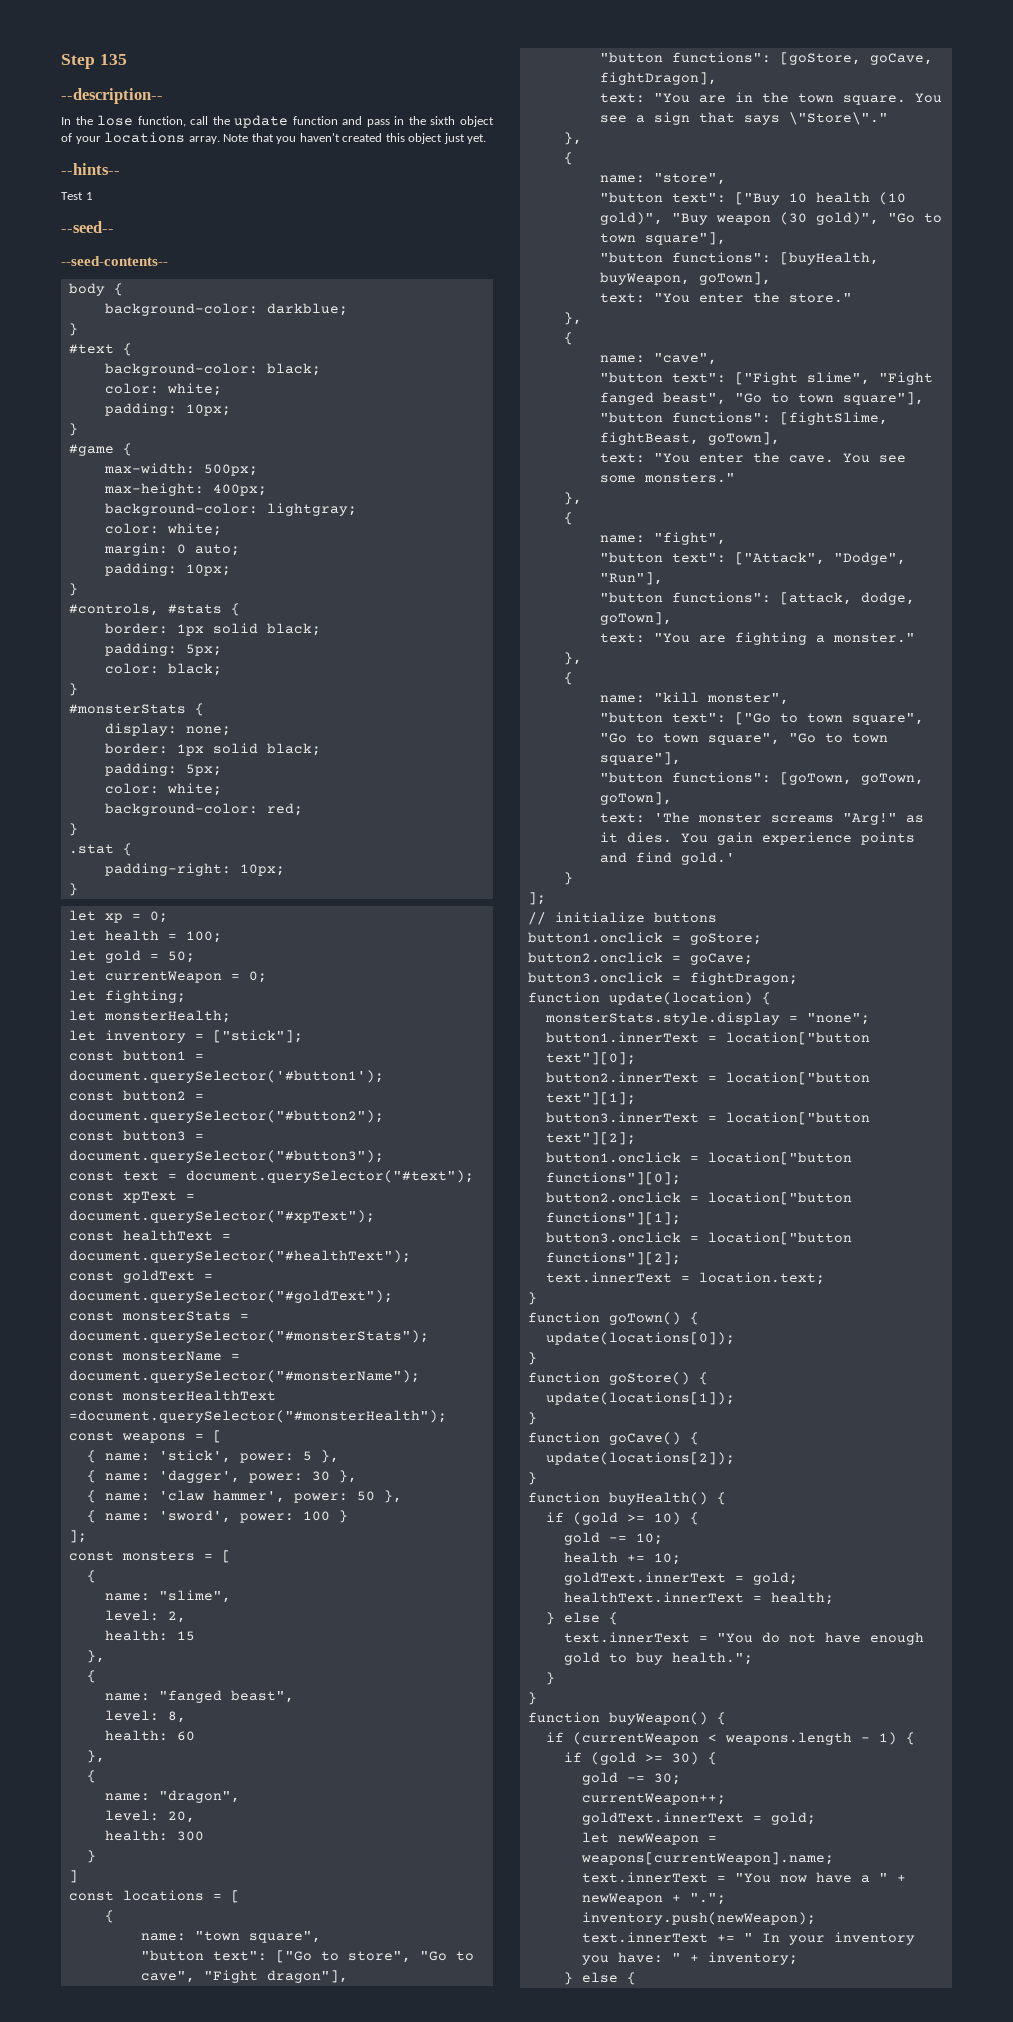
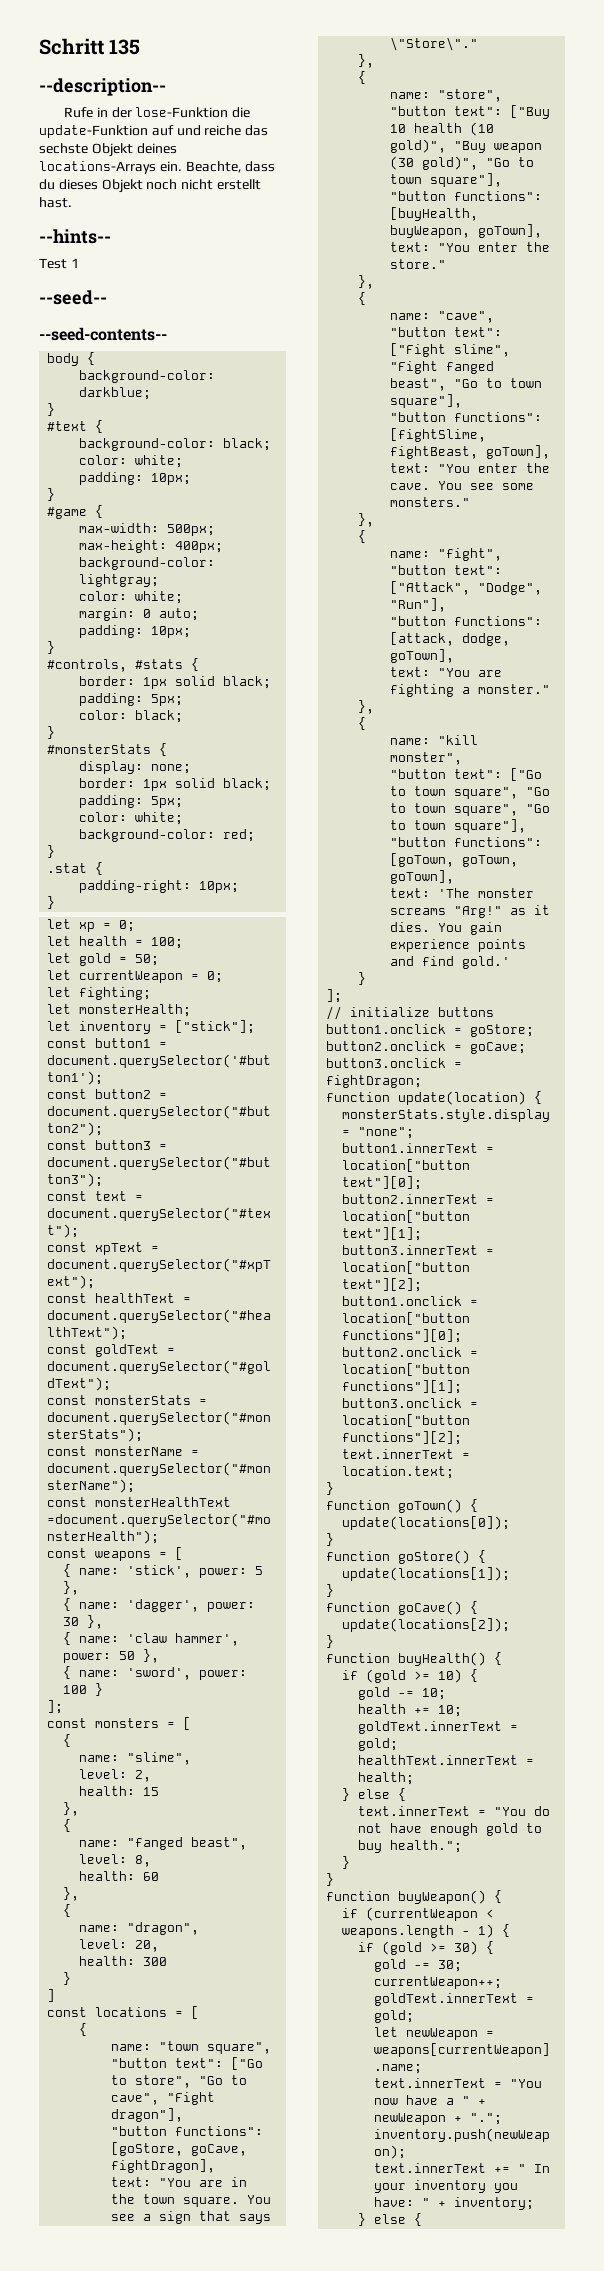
[61,54,95,69] Step -> [39,38,104,55] Schritt
[61,115,495,128] [61,132,487,144] In the lose function, call the update function and pass in the sixth object of your locations array. Note that you haven't created this object just yet. -> [64,107,251,118] [39,125,269,138] [39,143,177,157] [39,161,276,174] [39,179,261,193] [39,197,72,208] Rufe in der lose-Funktion die update-Funktion auf und reiche das sechste Objekt deines locations-Arrays ein. Beachte, dass du dieses Objekt noch nicht erstellt hast.

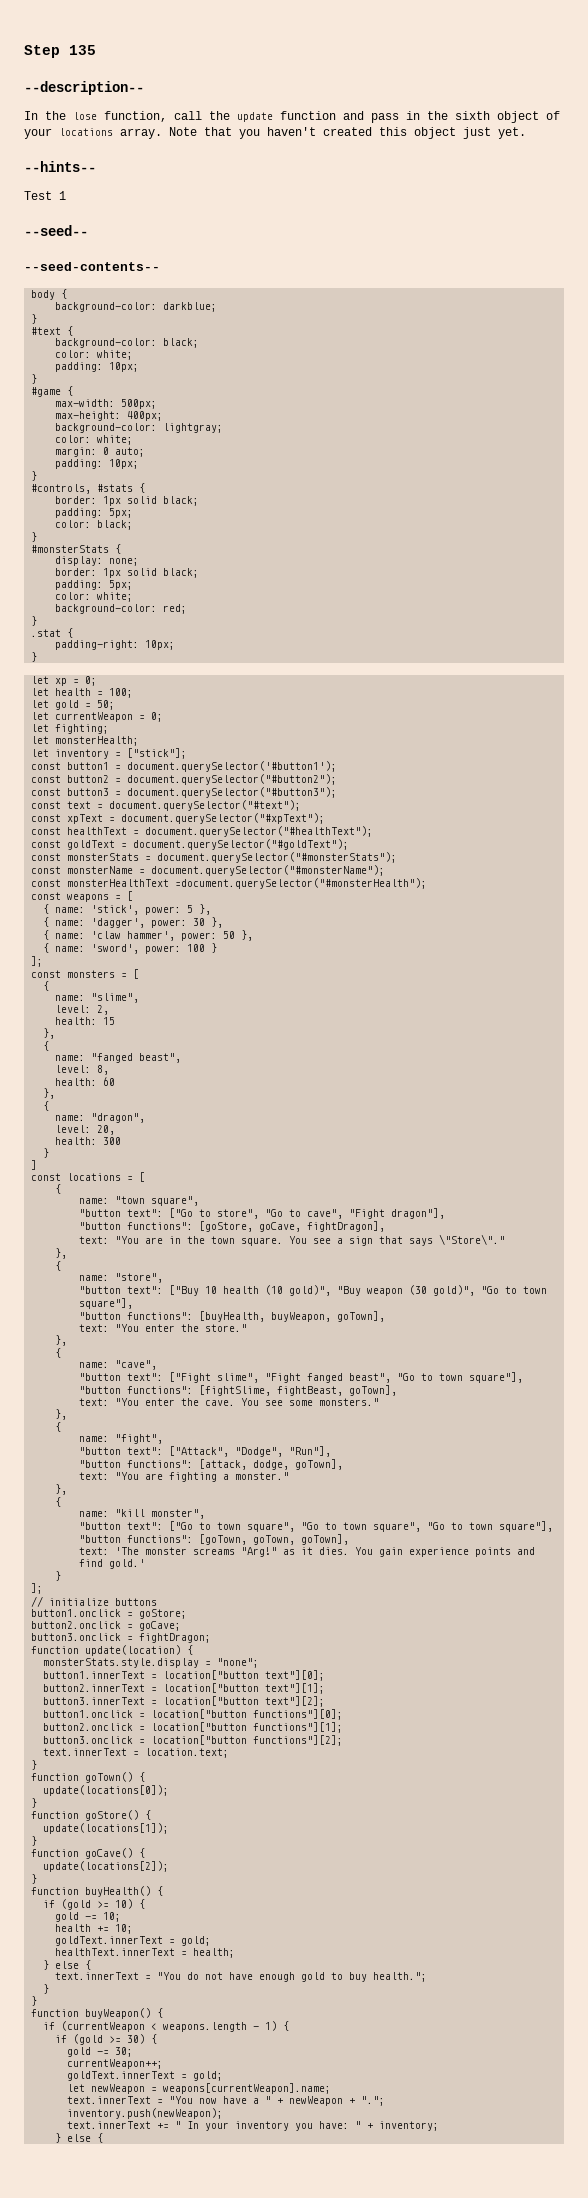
[39,38,104,55] Schritt -> [24,45,60,58] Step
[64,107,251,118] [39,125,269,138] [39,143,177,157] [39,161,276,174] [39,179,261,193] [39,197,72,208] Rufe in der lose-Funktion die update-Funktion auf und reiche das sechste Objekt deines locations-Arrays ein. Beachte, dass du dieses Objekt noch nicht erstellt hast. -> [24,111,560,123] [24,127,526,139] In the lose function, call the update function and pass in the sixth object of your locations array. Note that you haven't created this object just yet.

